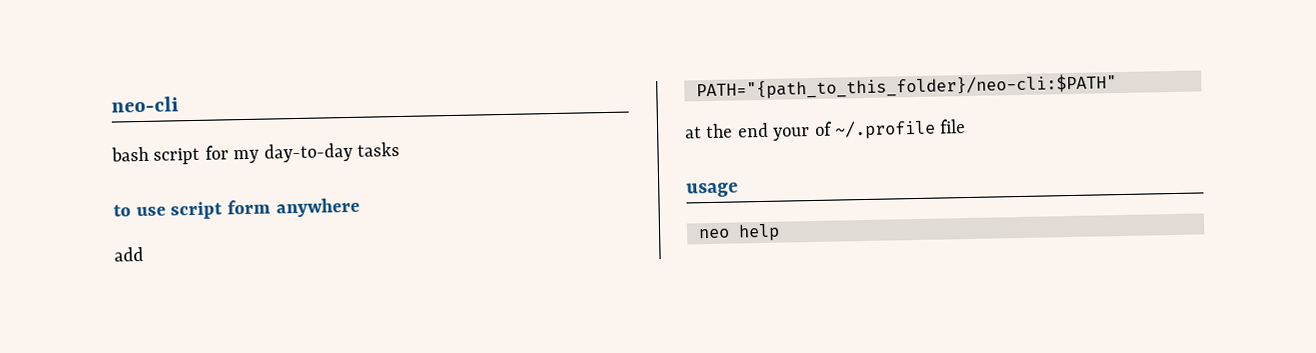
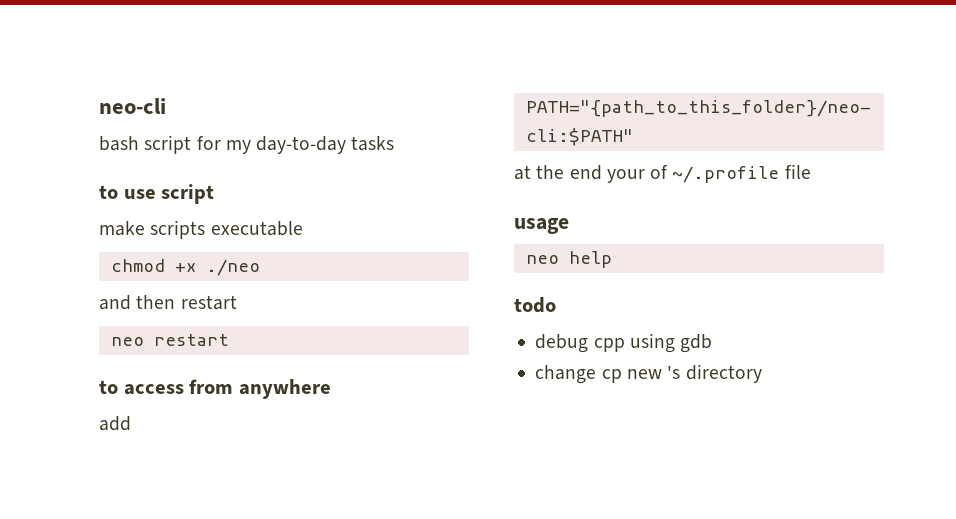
[227,199,272,215] form -> [99,220,303,239] [110,259,260,276] [99,295,237,310] [110,334,229,346] [99,379,234,395] // make scripts executable // chmod +x ./neo // and then restart // neo restart // to access from
(780, 232) none -> [514,297,556,313] [535,333,713,353] [535,364,762,384] // todo // debug cpp using gdb // change cp new 's directory

